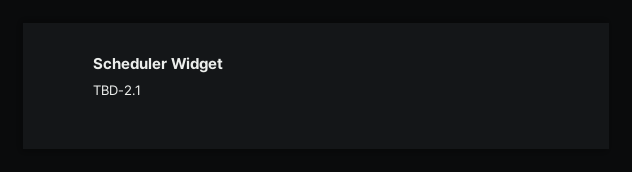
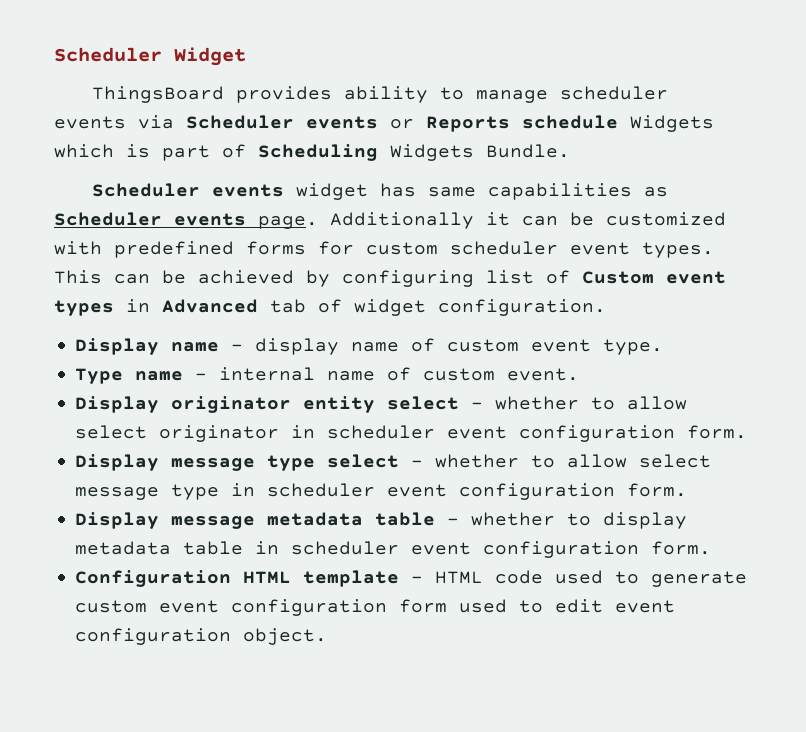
[93,85,141,96] TBD-2.1 -> [92,86,669,103] [54,115,714,132] [54,144,570,161] [92,183,669,200] [54,212,726,229] [54,241,714,258] [54,270,726,287] [54,299,606,316] [75,338,664,355] [75,367,580,384] [75,396,688,413] [75,425,748,442] [75,454,712,471] [75,483,688,500] [75,512,688,529] [75,541,712,558] [75,570,748,587] [75,599,676,616] [75,628,328,645] ThingsBoard provides ability to manage scheduler events via Scheduler events or Reports schedule Widgets which is part of Scheduling Widgets Bundle. // Scheduler events widget has same capabilities as Scheduler events page. Additionally it can be customized with predefined forms for custom scheduler event types. This can be achieved by configuring list of Custom event types in Advanced tab of widget configuration. // Display name - display name of custom event type. // Type name - internal name of custom event. // Display originator entity select - whether to allow select originator in scheduler event configuration form. // Display message type select - whether to allow select message type in scheduler event configuration form. // Display message metadata table - whether to display metadata table in scheduler event configuration form. // Configuration HTML template - HTML code used to generate custom event configuration form used to edit event configuration object.

